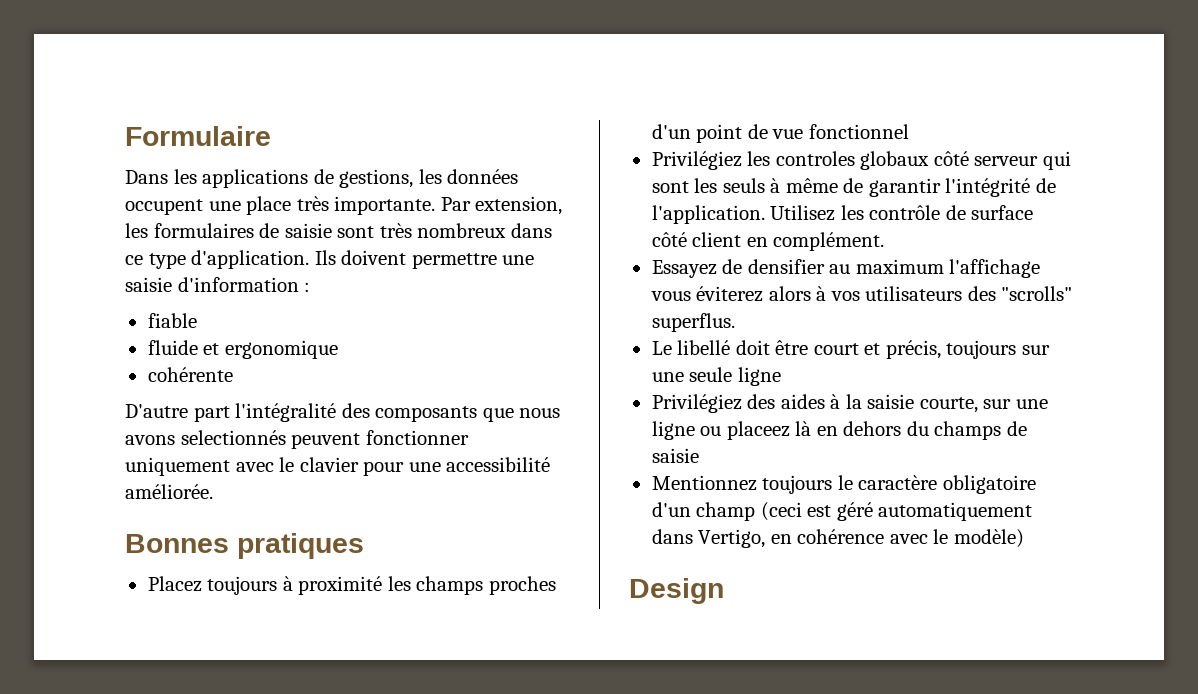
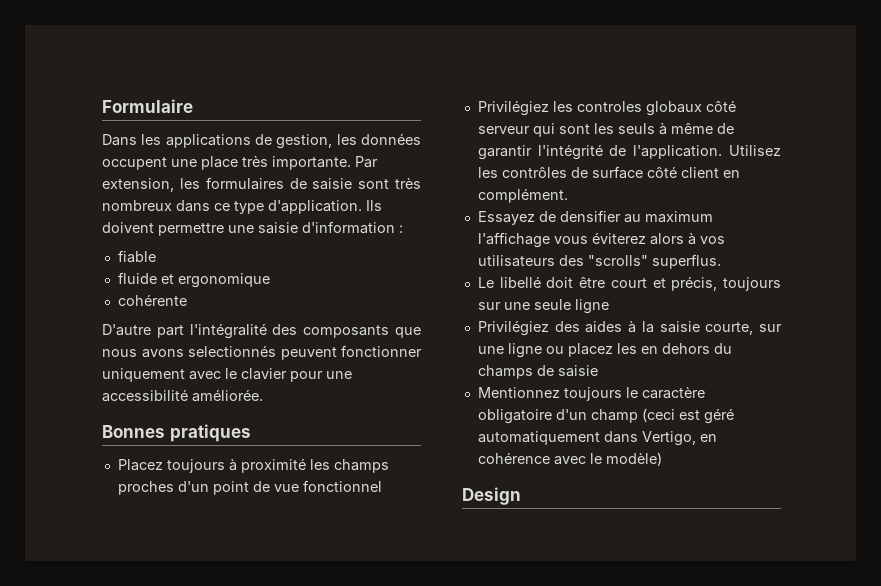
[339,169,414,188] gestions, -> [276,134,333,149] gestion,
[869,205,941,220] contrôle -> [501,167,567,178] contrôles
[726,421,812,440] placeez là -> [567,343,637,357] placez les

